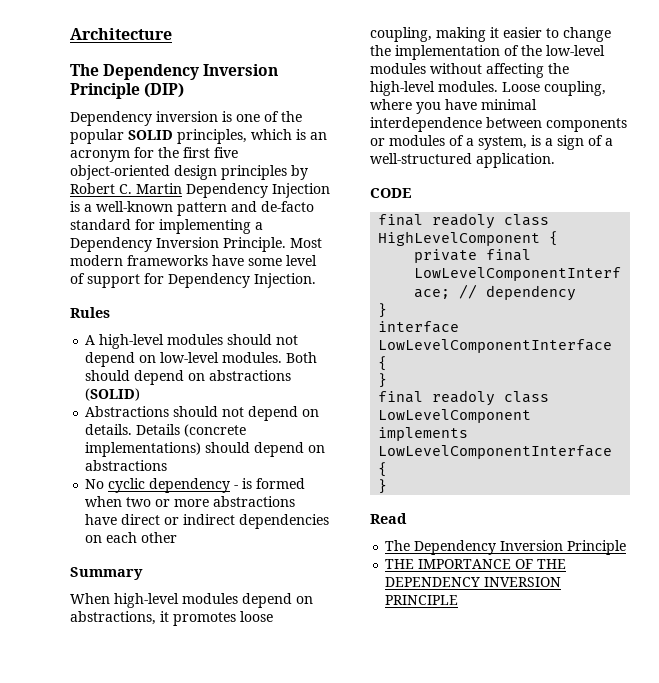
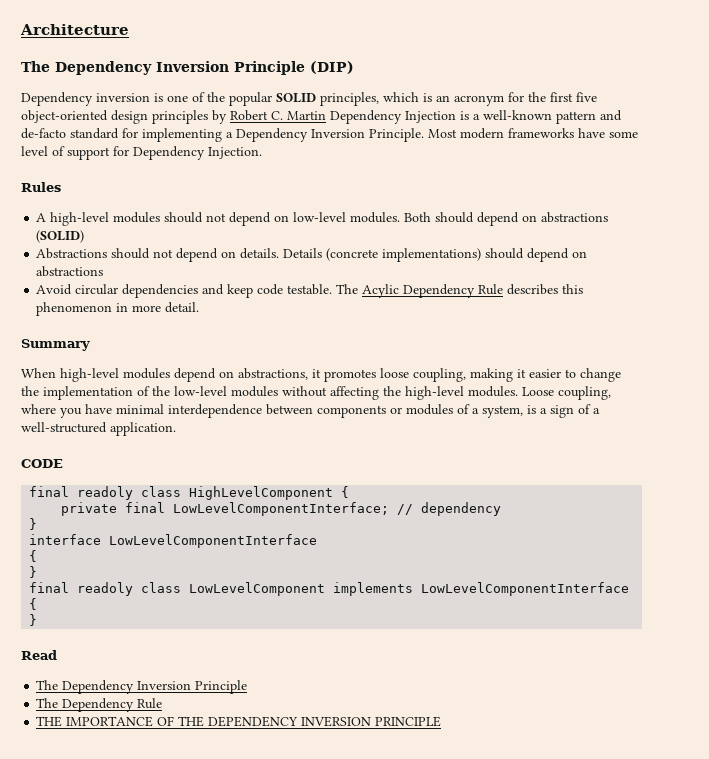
[85,478,306,493] [85,496,296,507] [85,514,330,529] [85,532,178,543] No cyclic dependency - is formed when two or more abstractions have direct or indirect dependencies on each other -> [36,284,584,298] [36,302,200,316] Avoid circular dependencies and keep code testable. The Acylic Dependency Rule describes this phenomenon in more detail.
(627, 547) none -> [36,698,163,712] // The Dependency Rule

